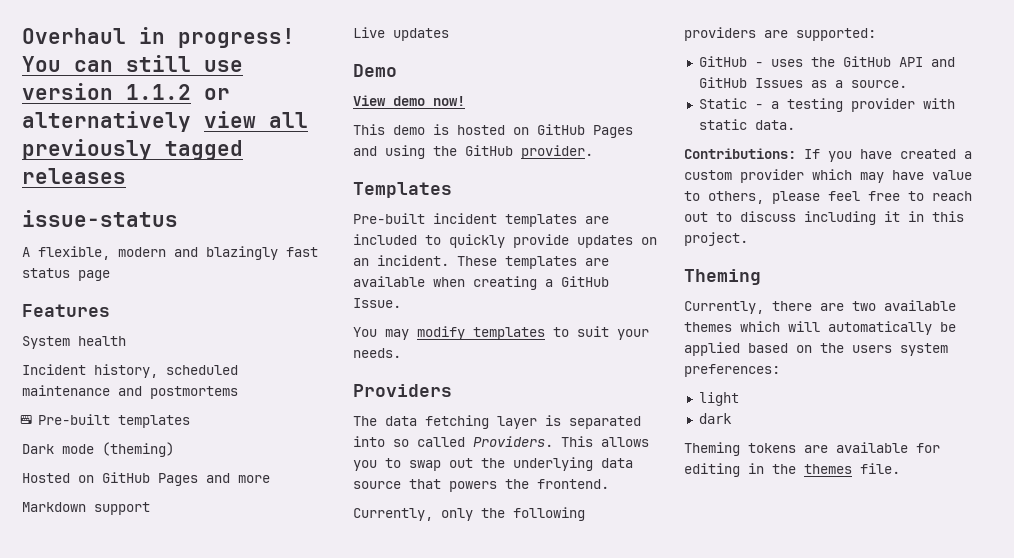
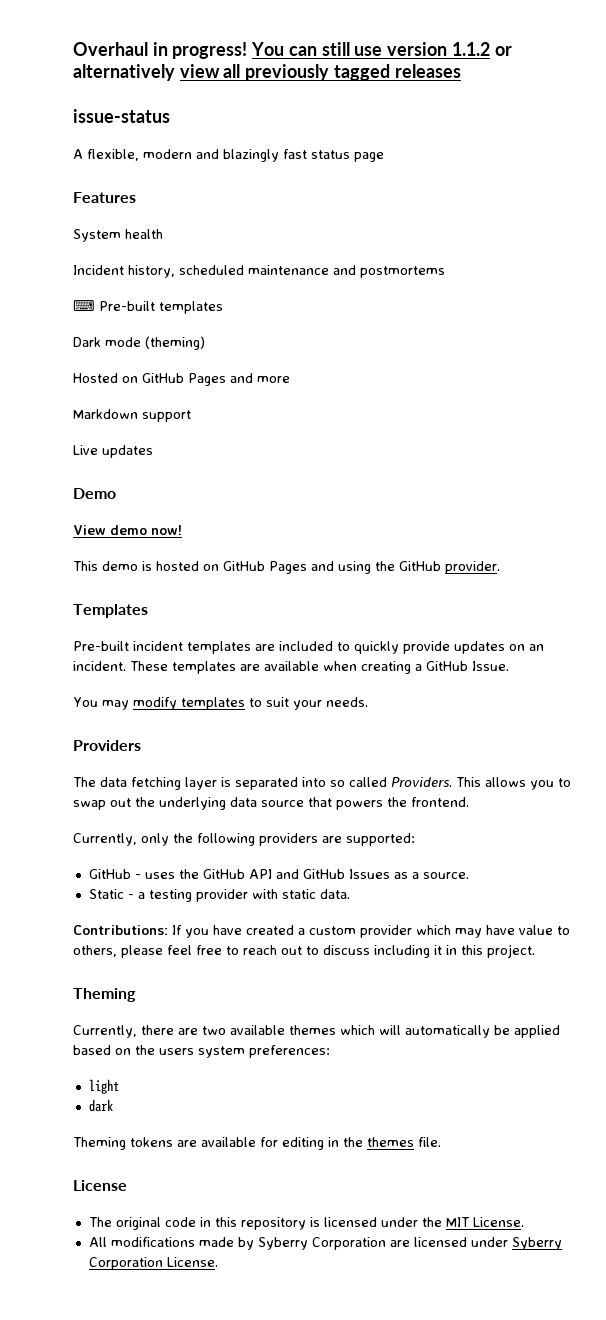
(900, 468) none -> [73,1180,127,1191] [88,1217,524,1230] [88,1237,562,1250] [88,1257,218,1270] // License // The original code in this repository is licensed under the MIT License. // All modifications made by Syberry Corporation are licensed under Syberry Corporation License.

